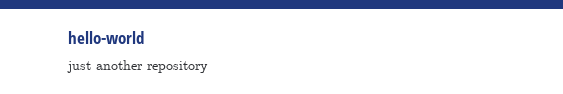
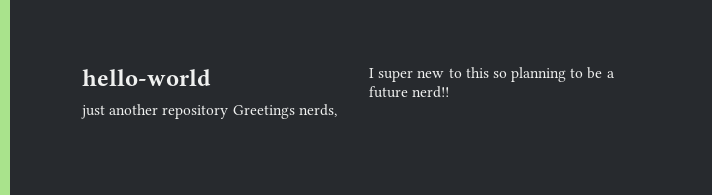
(208, 67) none -> [232,104,337,119] [369,67,615,82] [369,86,450,98] Greetings nerds, I super new to this so planning to be a future nerd!!

